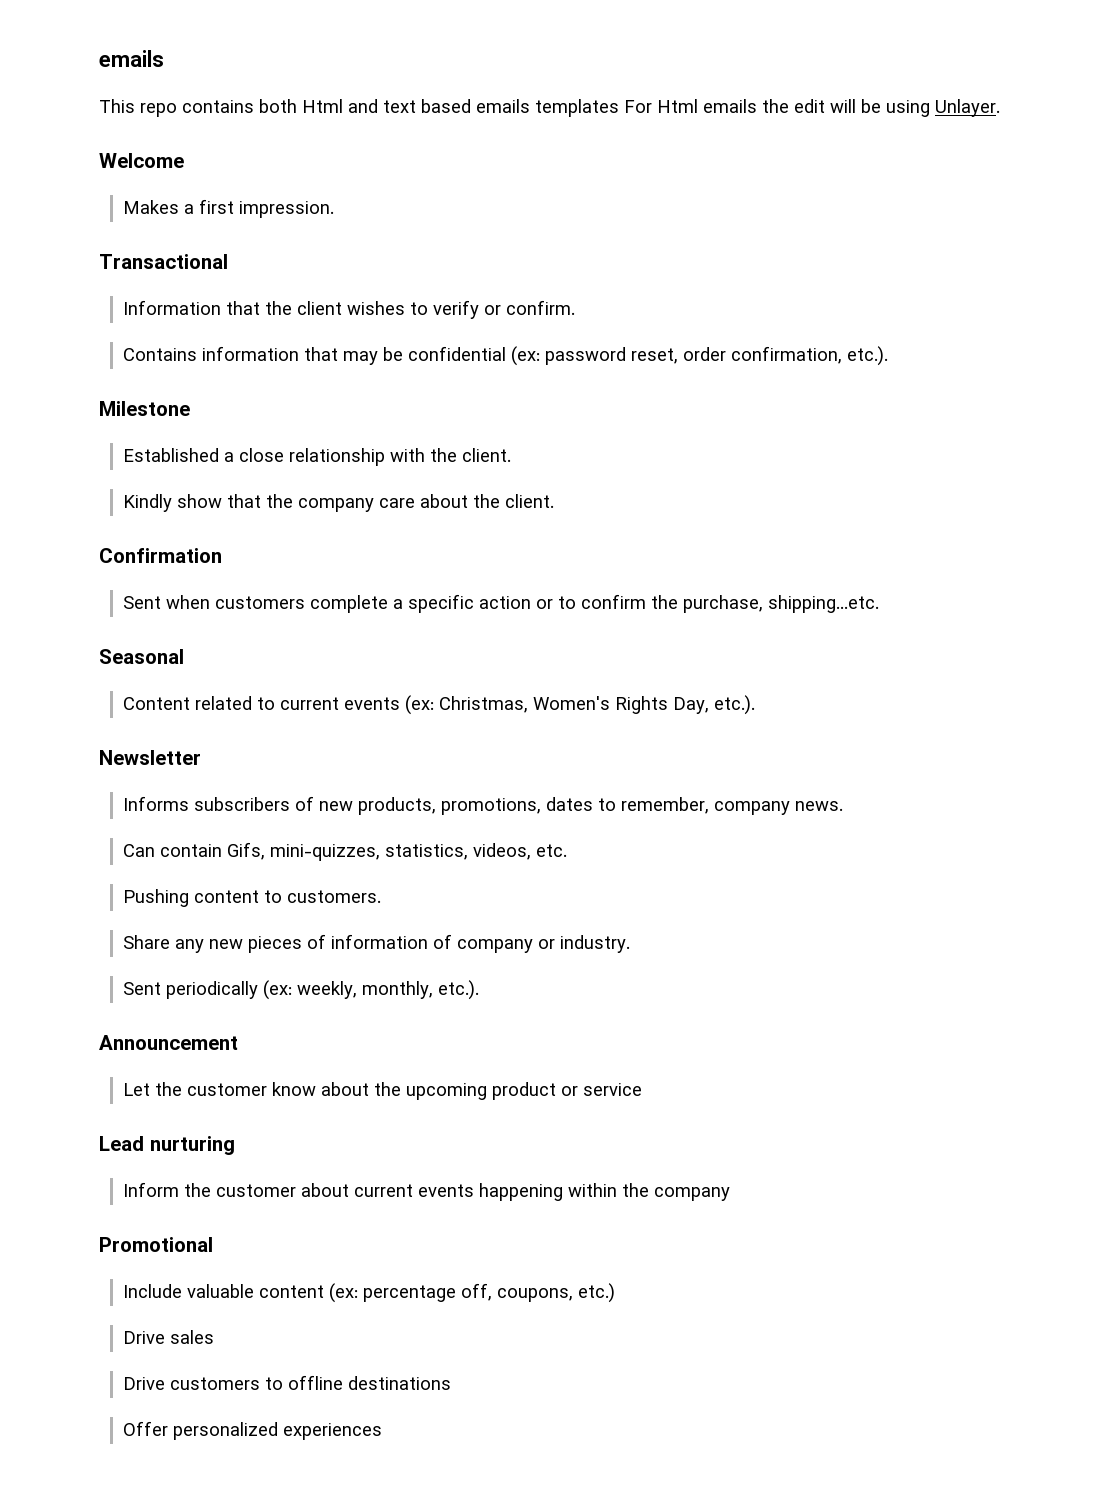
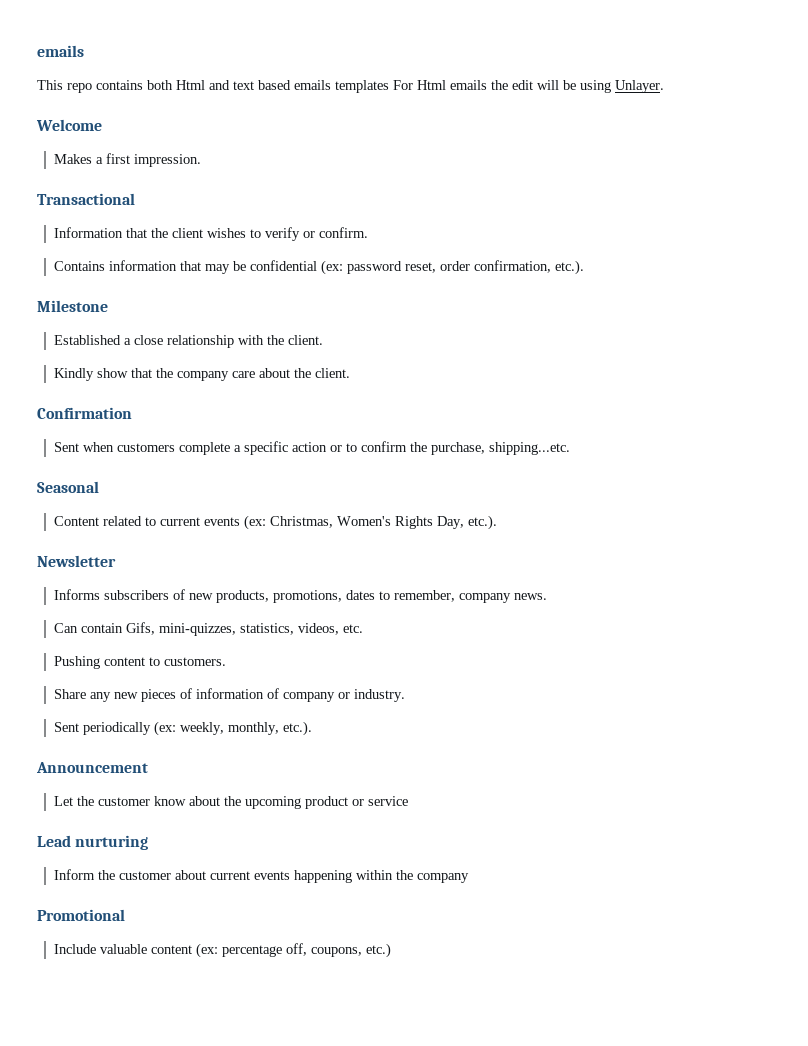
[122,1330,214,1344] [122,1375,451,1390] [122,1421,382,1440] // Drive sales // Drive customers to offline destinations // Offer personalized experiences -> (391, 950) none

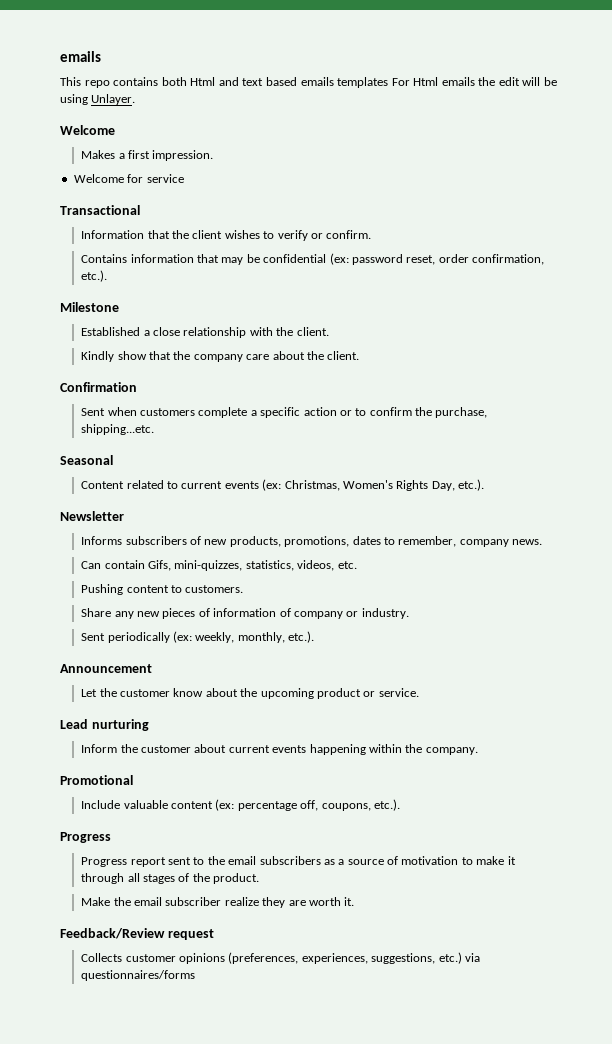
(201, 160) none -> [73,174,184,183] // Welcome for service
[367,796,408,806] service -> [378,688,419,697] service.
[416,873,469,883] company -> [425,747,478,755] company.
[365,943,391,958] etc.) -> [373,799,400,811] [60,832,111,843] [81,856,516,867] [81,873,260,884] [81,897,355,908] [60,928,214,940] [81,952,480,964] [81,970,196,981] etc.). // Progress // Progress report sent to the email subscribers as a source of motivation to make it through all stages of the product. // Make the email subscriber realize they are worth it. // Feedback/Review request // Collects customer opinions (preferences, experiences, suggestions, etc.) via questionnaires/forms

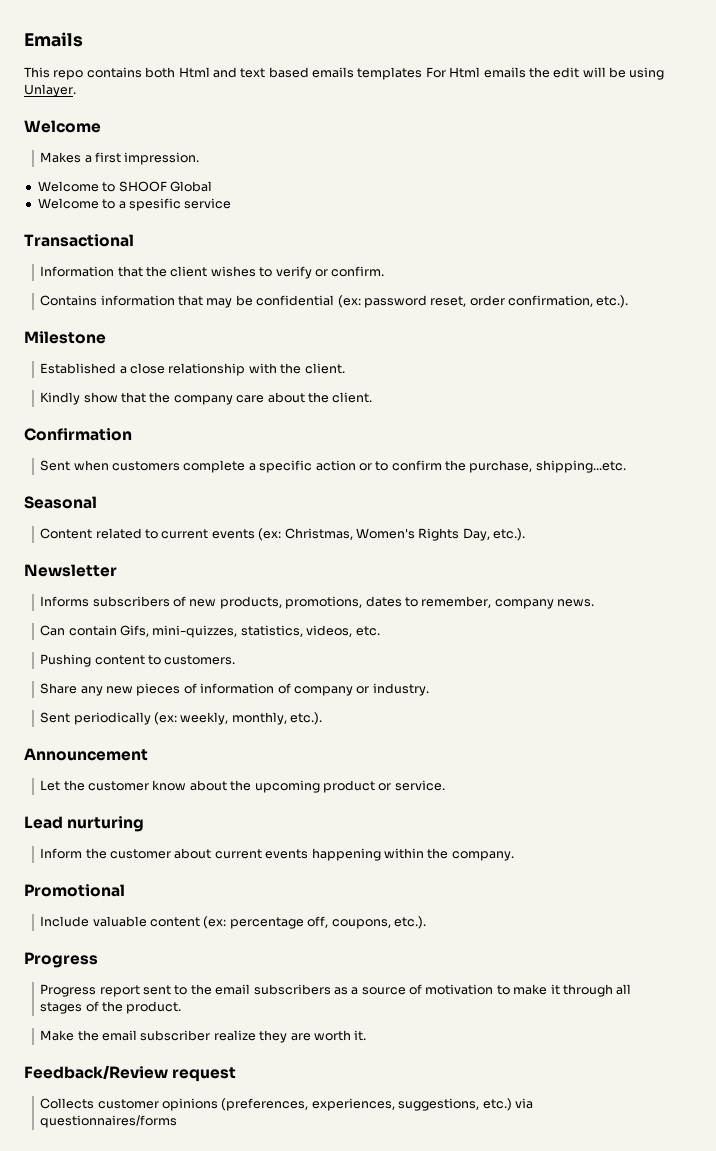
[60,51,101,62] emails -> [24,32,83,47] Emails
[127,174,144,183] for -> [102,181,212,192] [37,198,181,211] to SHOOF Global // Welcome to a spesific

